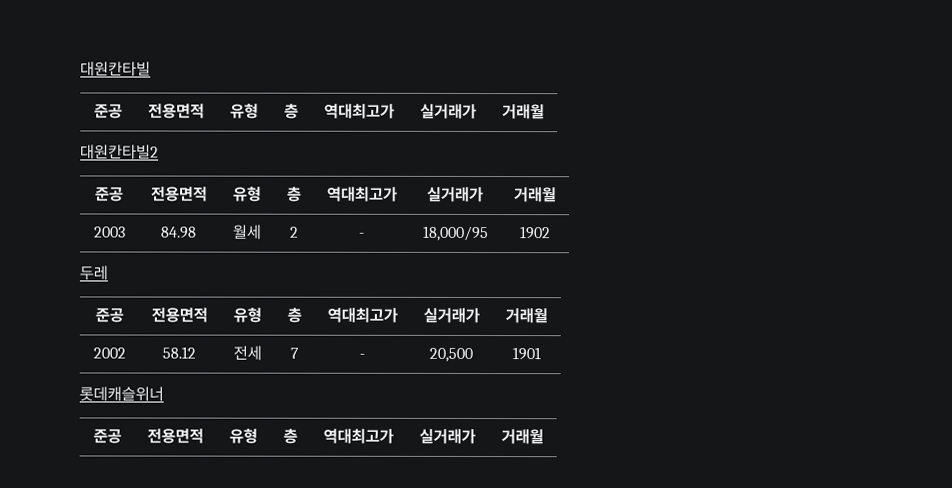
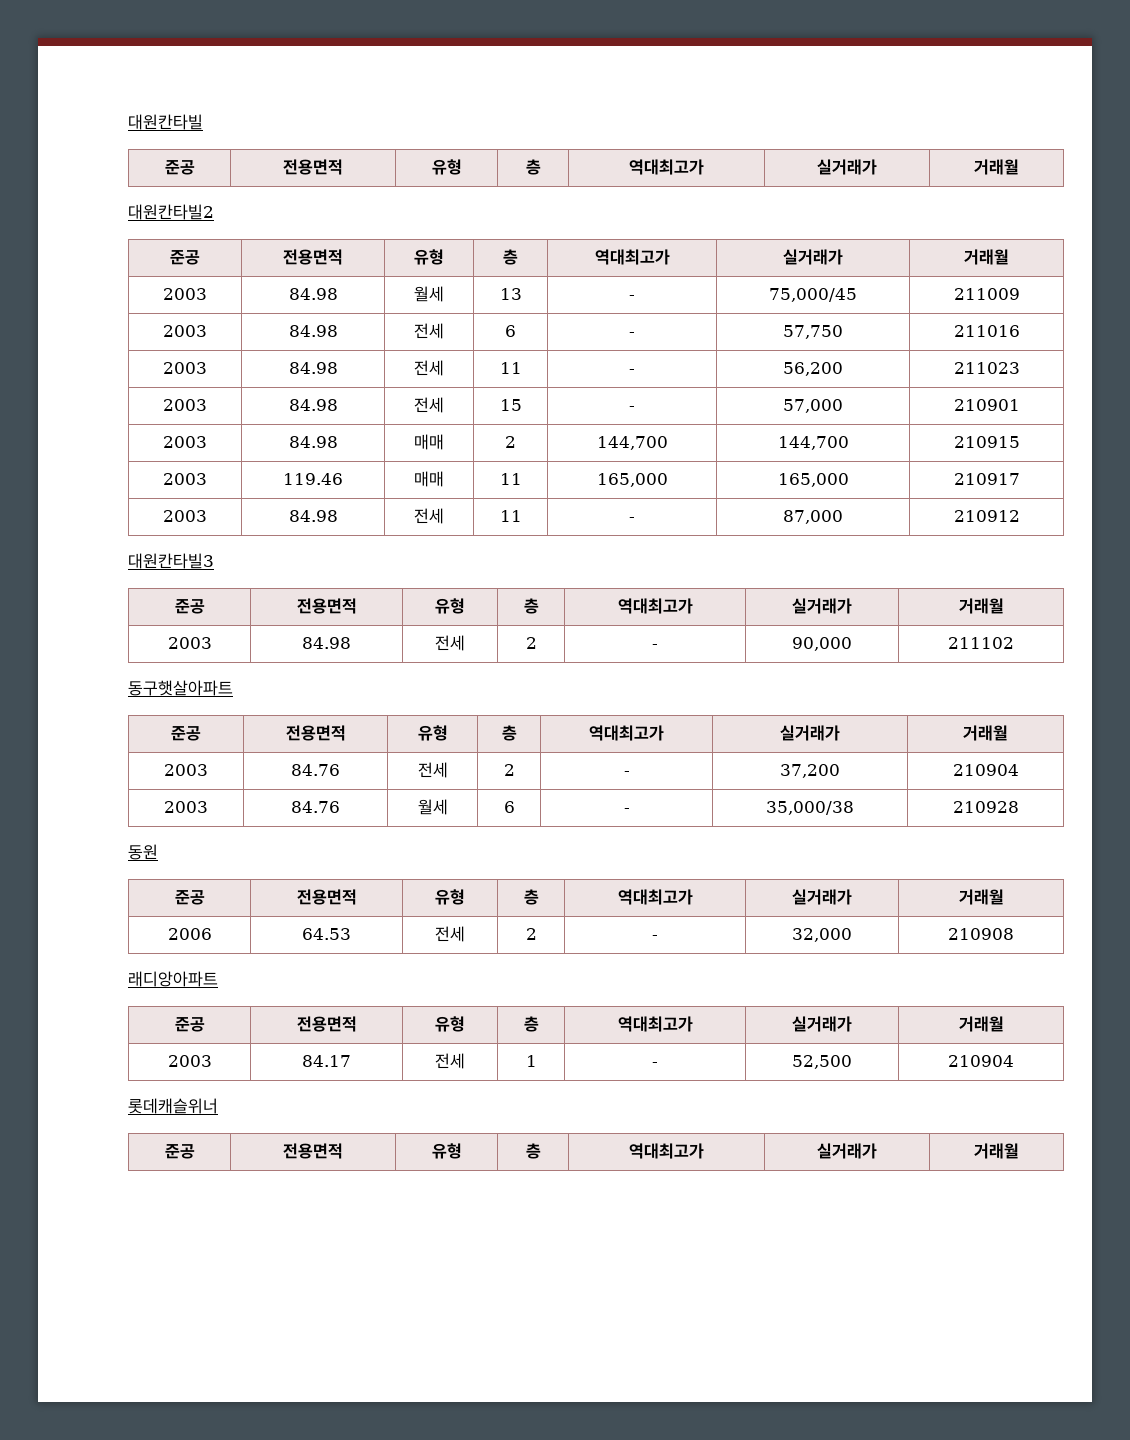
[289,226,299,238] [359,232,365,238] [422,225,489,242] [519,226,551,240] [79,265,108,281] [94,307,124,323] [150,307,208,323] [232,307,262,323] [286,307,302,323] [326,307,398,323] [422,307,480,324] [504,308,548,324] [92,347,126,359] [162,346,196,359] [232,345,262,361] [289,347,299,359] [359,353,365,359] [429,347,473,362] [511,347,541,361] 2 | - | 18,000/95 | 1902 // 두레 // 준공 | 전용면적 | 유형 | 층 | 역대최고가 | 실거래가 | 거래월 // 2002 | 58.12 | 전세 | 7 | - | 20,500 | 1901 -> [499,288,522,300] [629,295,635,300] [769,288,857,302] [953,288,1020,300] [163,325,207,337] [288,325,338,337] [414,323,444,339] [505,325,516,337] [629,332,635,337] [783,325,843,339] [953,325,1020,337] [163,362,207,374] [288,362,338,374] [414,360,444,376] [499,362,522,374] [629,369,635,374] [783,362,843,376] [953,362,1020,374] [163,399,207,411] [288,399,338,411] [414,397,444,413] [499,399,522,411] [629,406,635,411] [783,399,843,413] [953,399,1020,411] [163,436,207,448] [288,436,338,448] [414,434,444,450] [505,436,516,448] [596,436,668,450] [777,436,849,450] [953,436,1020,448] [163,473,207,485] [283,473,343,485] [414,471,444,487] [499,473,522,485] [596,473,668,487] [777,473,849,487] [953,473,1020,485] [163,510,207,522] [288,510,338,522] [414,508,444,524] [499,510,522,522] [629,517,635,522] [783,510,843,524] [953,510,1020,522] [128,553,214,569] [174,599,205,614] [296,598,357,614] [435,598,465,614] [523,598,539,614] [617,598,693,614] [792,598,852,614] [958,598,1004,614] [167,637,212,649] [302,637,351,649] [435,635,465,651] [525,637,537,649] [652,644,658,649] [792,637,852,651] [948,637,1014,649] [128,680,233,696] [171,726,201,741] [285,725,346,741] [417,725,448,741] [501,725,517,741] [589,725,664,741] [780,725,840,741] [963,725,1008,741] [164,764,208,776] [291,764,340,776] [417,762,448,778] [503,764,515,776] [623,771,630,776] [780,764,840,778] [952,764,1019,776] [164,801,208,813] [291,801,340,813] [417,799,448,815] [503,801,515,813] [623,808,630,813] [766,801,854,815] [952,801,1019,813] [128,844,158,860] [174,890,205,905] [296,889,357,905] [435,889,465,905] [523,889,539,905] [617,889,693,905] [792,889,852,905] [958,889,1004,905] [167,928,212,940] [302,928,351,940] [435,926,465,942] [525,928,537,940] [652,935,658,940] [792,928,852,942] [948,928,1014,940] [128,971,218,987] [174,1017,205,1032] [296,1016,357,1032] [435,1016,465,1032] [523,1016,539,1032] [617,1016,693,1032] [792,1016,852,1032] [958,1016,1004,1032] [167,1055,212,1067] [302,1055,351,1067] [435,1053,465,1069] [525,1055,537,1067] [652,1062,658,1067] [792,1055,852,1069] [948,1055,1014,1067] 13 | - | 75,000/45 | 211009 // 2003 | 84.98 | 전세 | 6 | - | 57,750 | 211016 // 2003 | 84.98 | 전세 | 11 | - | 56,200 | 211023 // 2003 | 84.98 | 전세 | 15 | - | 57,000 | 210901 // 2003 | 84.98 | 매매 | 2 | 144,700 | 144,700 | 210915 // 2003 | 119.46 | 매매 | 11 | 165,000 | 165,000 | 210917 // 2003 | 84.98 | 전세 | 11 | - | 87,000 | 210912 // 대원칸타빌3 // 준공 | 전용면적 | 유형 | 층 | 역대최고가 | 실거래가 | 거래월 // 2003 | 84.98 | 전세 | 2 | - | 90,000 | 211102 // 동구햇살아파트 // 준공 | 전용면적 | 유형 | 층 | 역대최고가 | 실거래가 | 거래월 // 2003 | 84.76 | 전세 | 2 | - | 37,200 | 210904 // 2003 | 84.76 | 월세 | 6 | - | 35,000/38 | 210928 // 동원 // 준공 | 전용면적 | 유형 | 층 | 역대최고가 | 실거래가 | 거래월 // 2006 | 64.53 | 전세 | 2 | - | 32,000 | 210908 // 래디앙아파트 // 준공 | 전용면적 | 유형 | 층 | 역대최고가 | 실거래가 | 거래월 // 2003 | 84.17 | 전세 | 1 | - | 52,500 | 210904

